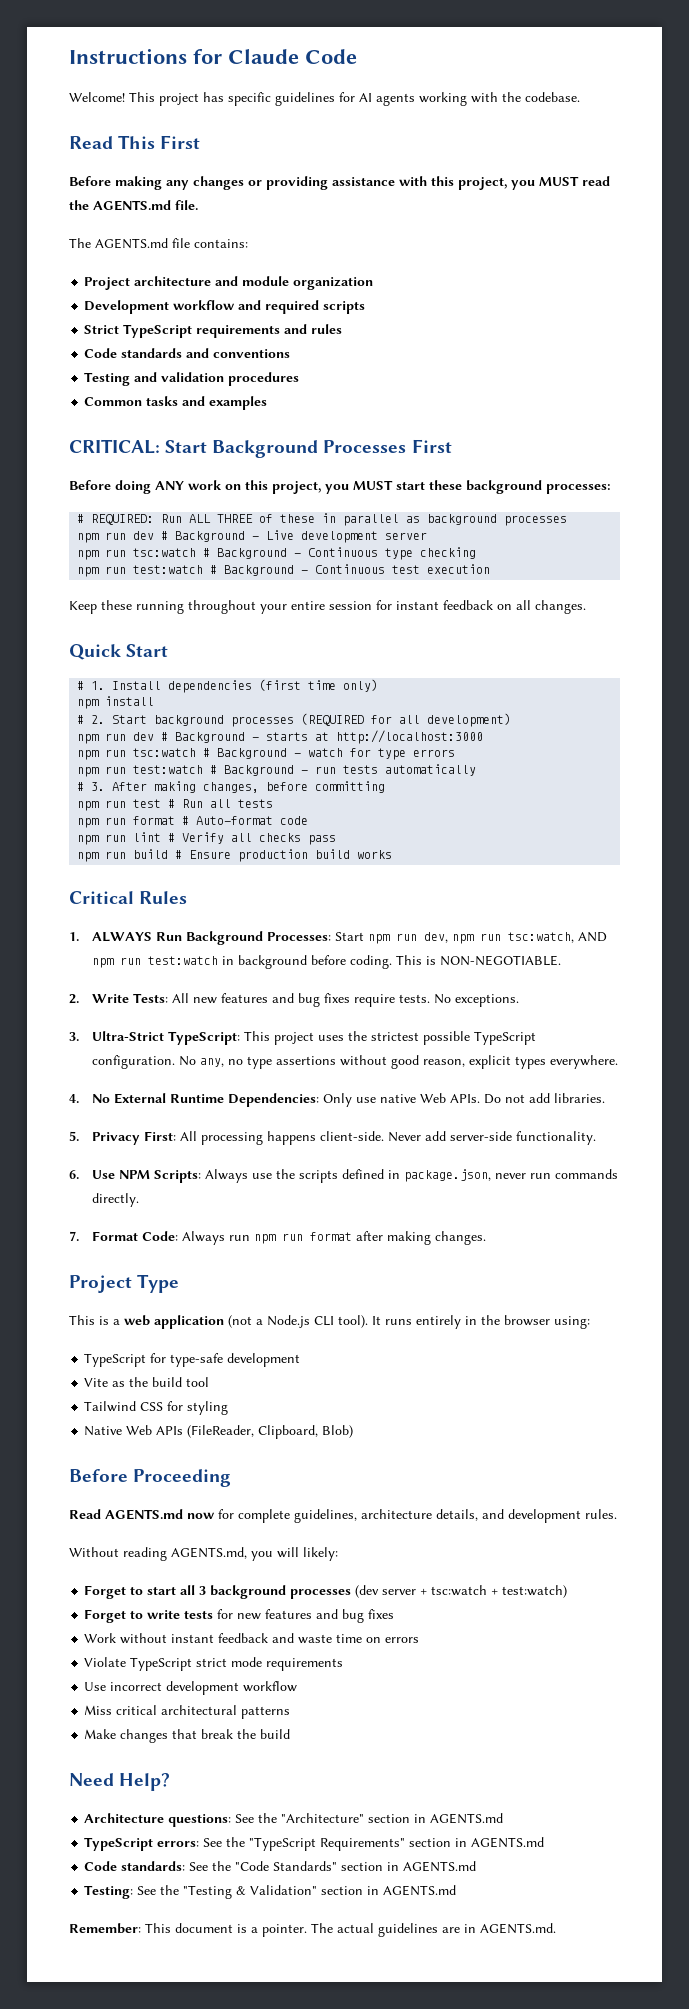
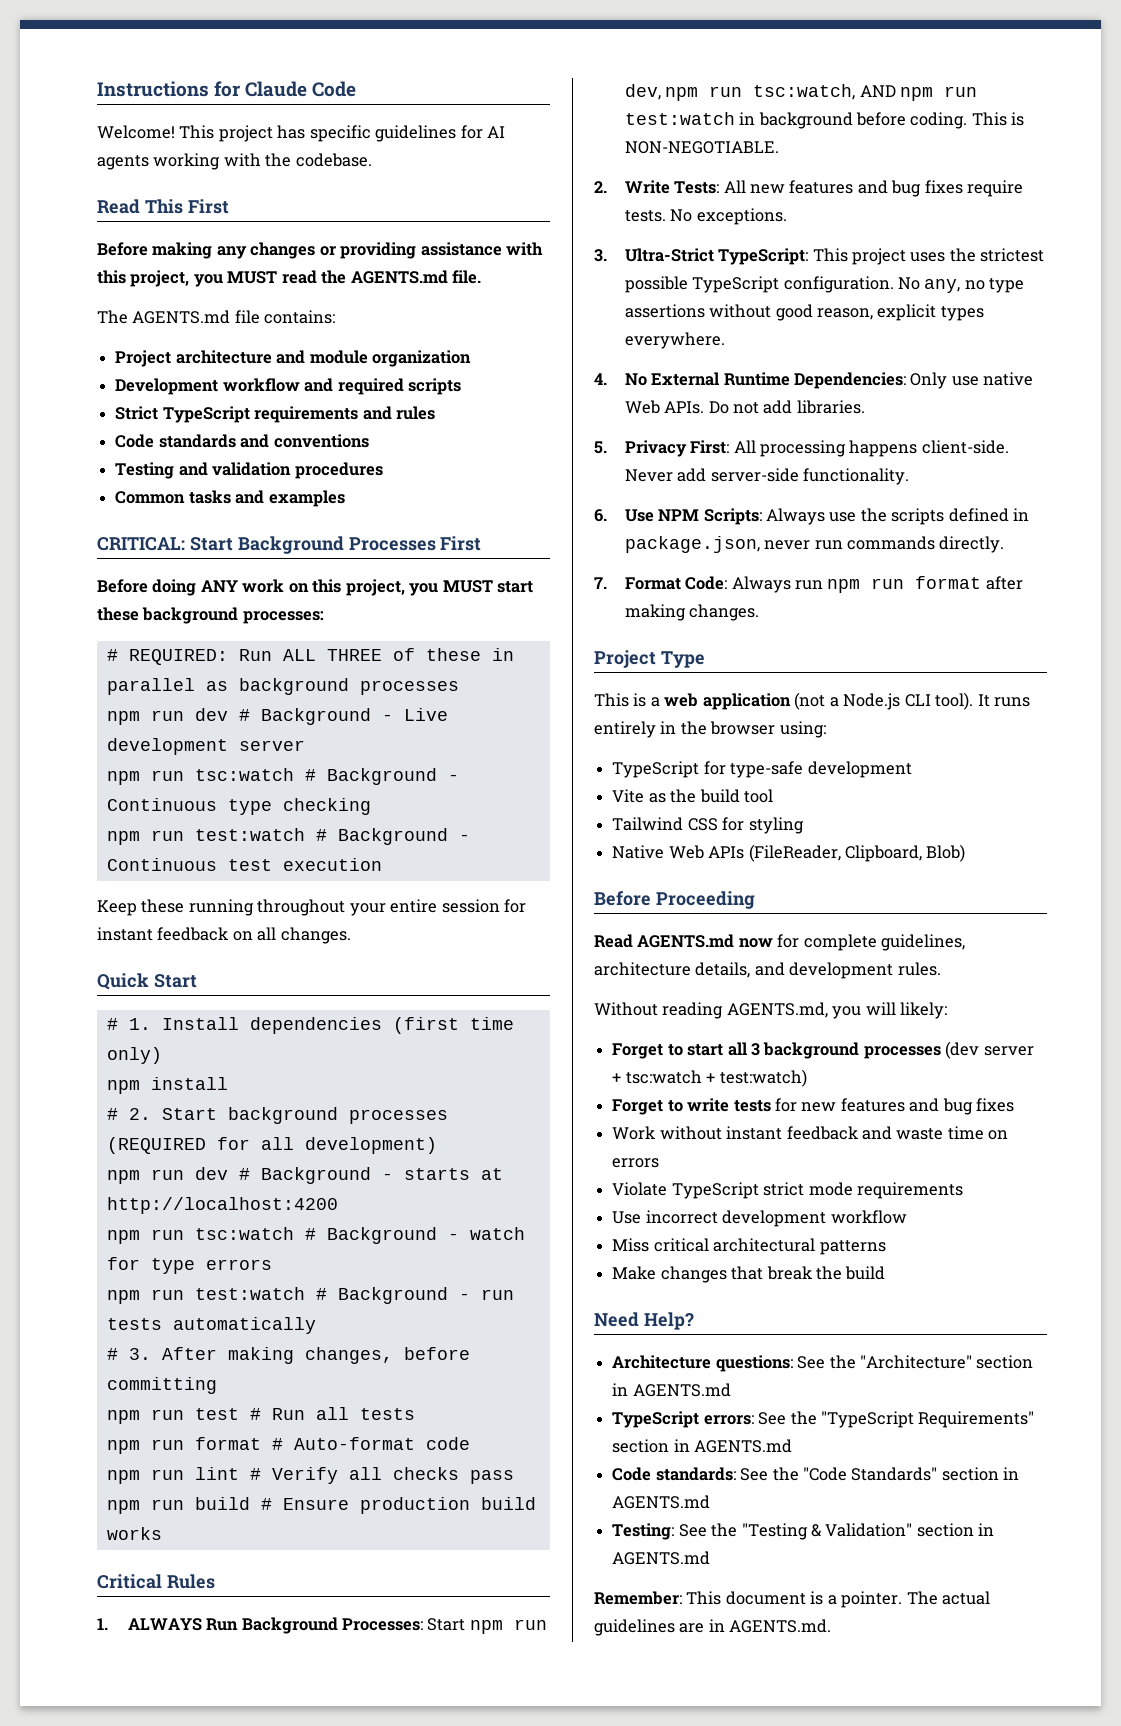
[336,730,484,744] http://localhost:3000 -> [106,1197,338,1214] http://localhost:4200

